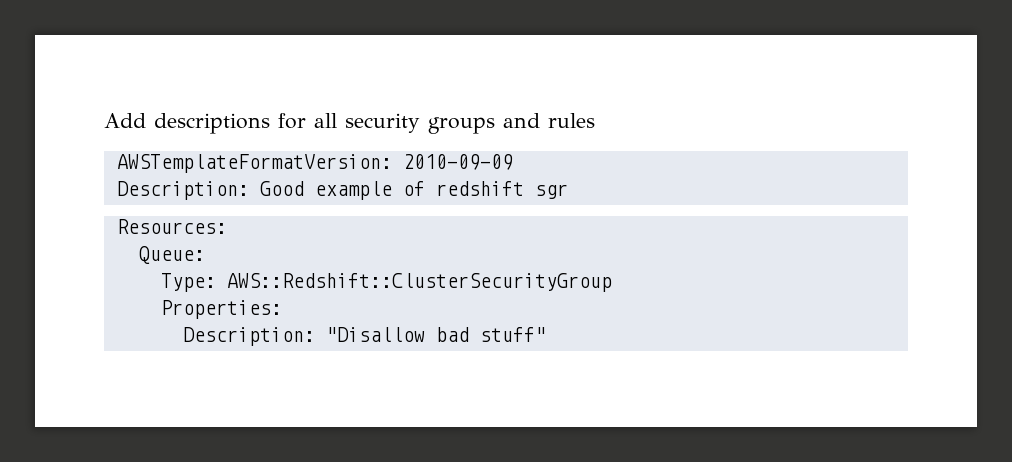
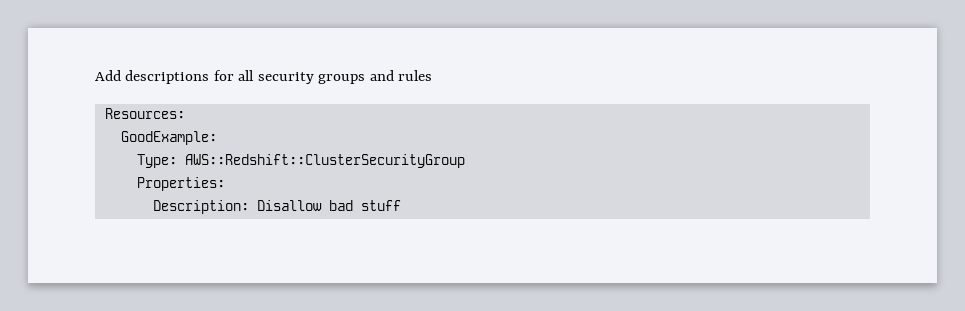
[116,154,513,173] [116,181,568,200] // AWSTemplateFormatVersion: 2010-09-09 // Description: Good example of redshift sgr -> (433, 75) none
[138,246,205,264] Queue: -> [120,131,217,145] GoodExample:
[325,327,546,342] "Disallow bad stuff" -> [256,200,401,211] Disallow bad stuff

